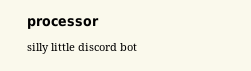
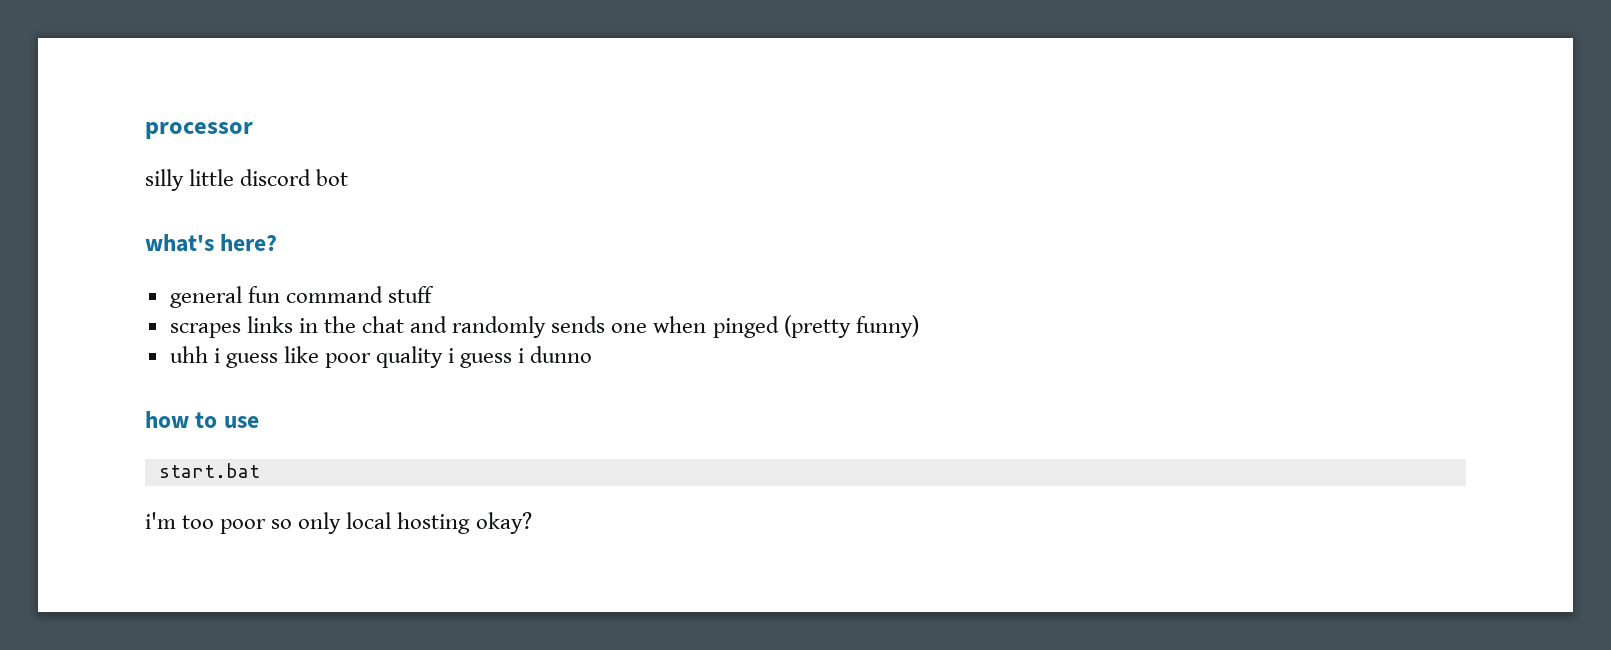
(137, 47) none -> [145,234,278,252] [169,286,434,308] [169,315,919,338] [169,346,593,368] [145,411,259,428] [158,463,260,478] [145,512,532,534] // what's here? // general fun command stuff // scrapes links in the chat and randomly sends one when pinged (pretty funny) // uhh i guess like poor quality i guess i dunno // how to use // start.bat // i'm too poor so only local hosting okay?

